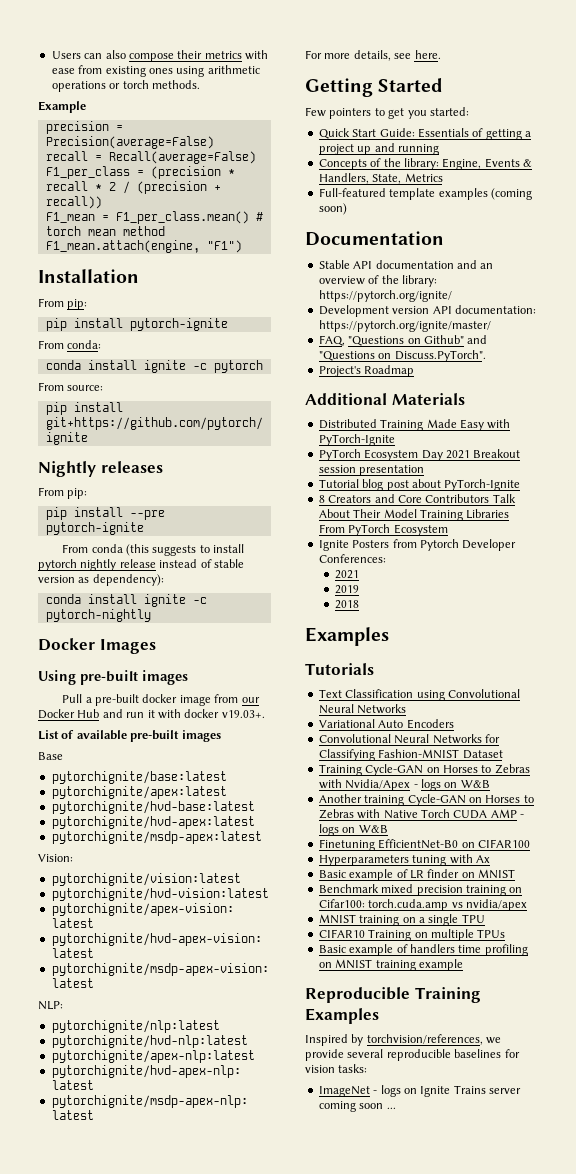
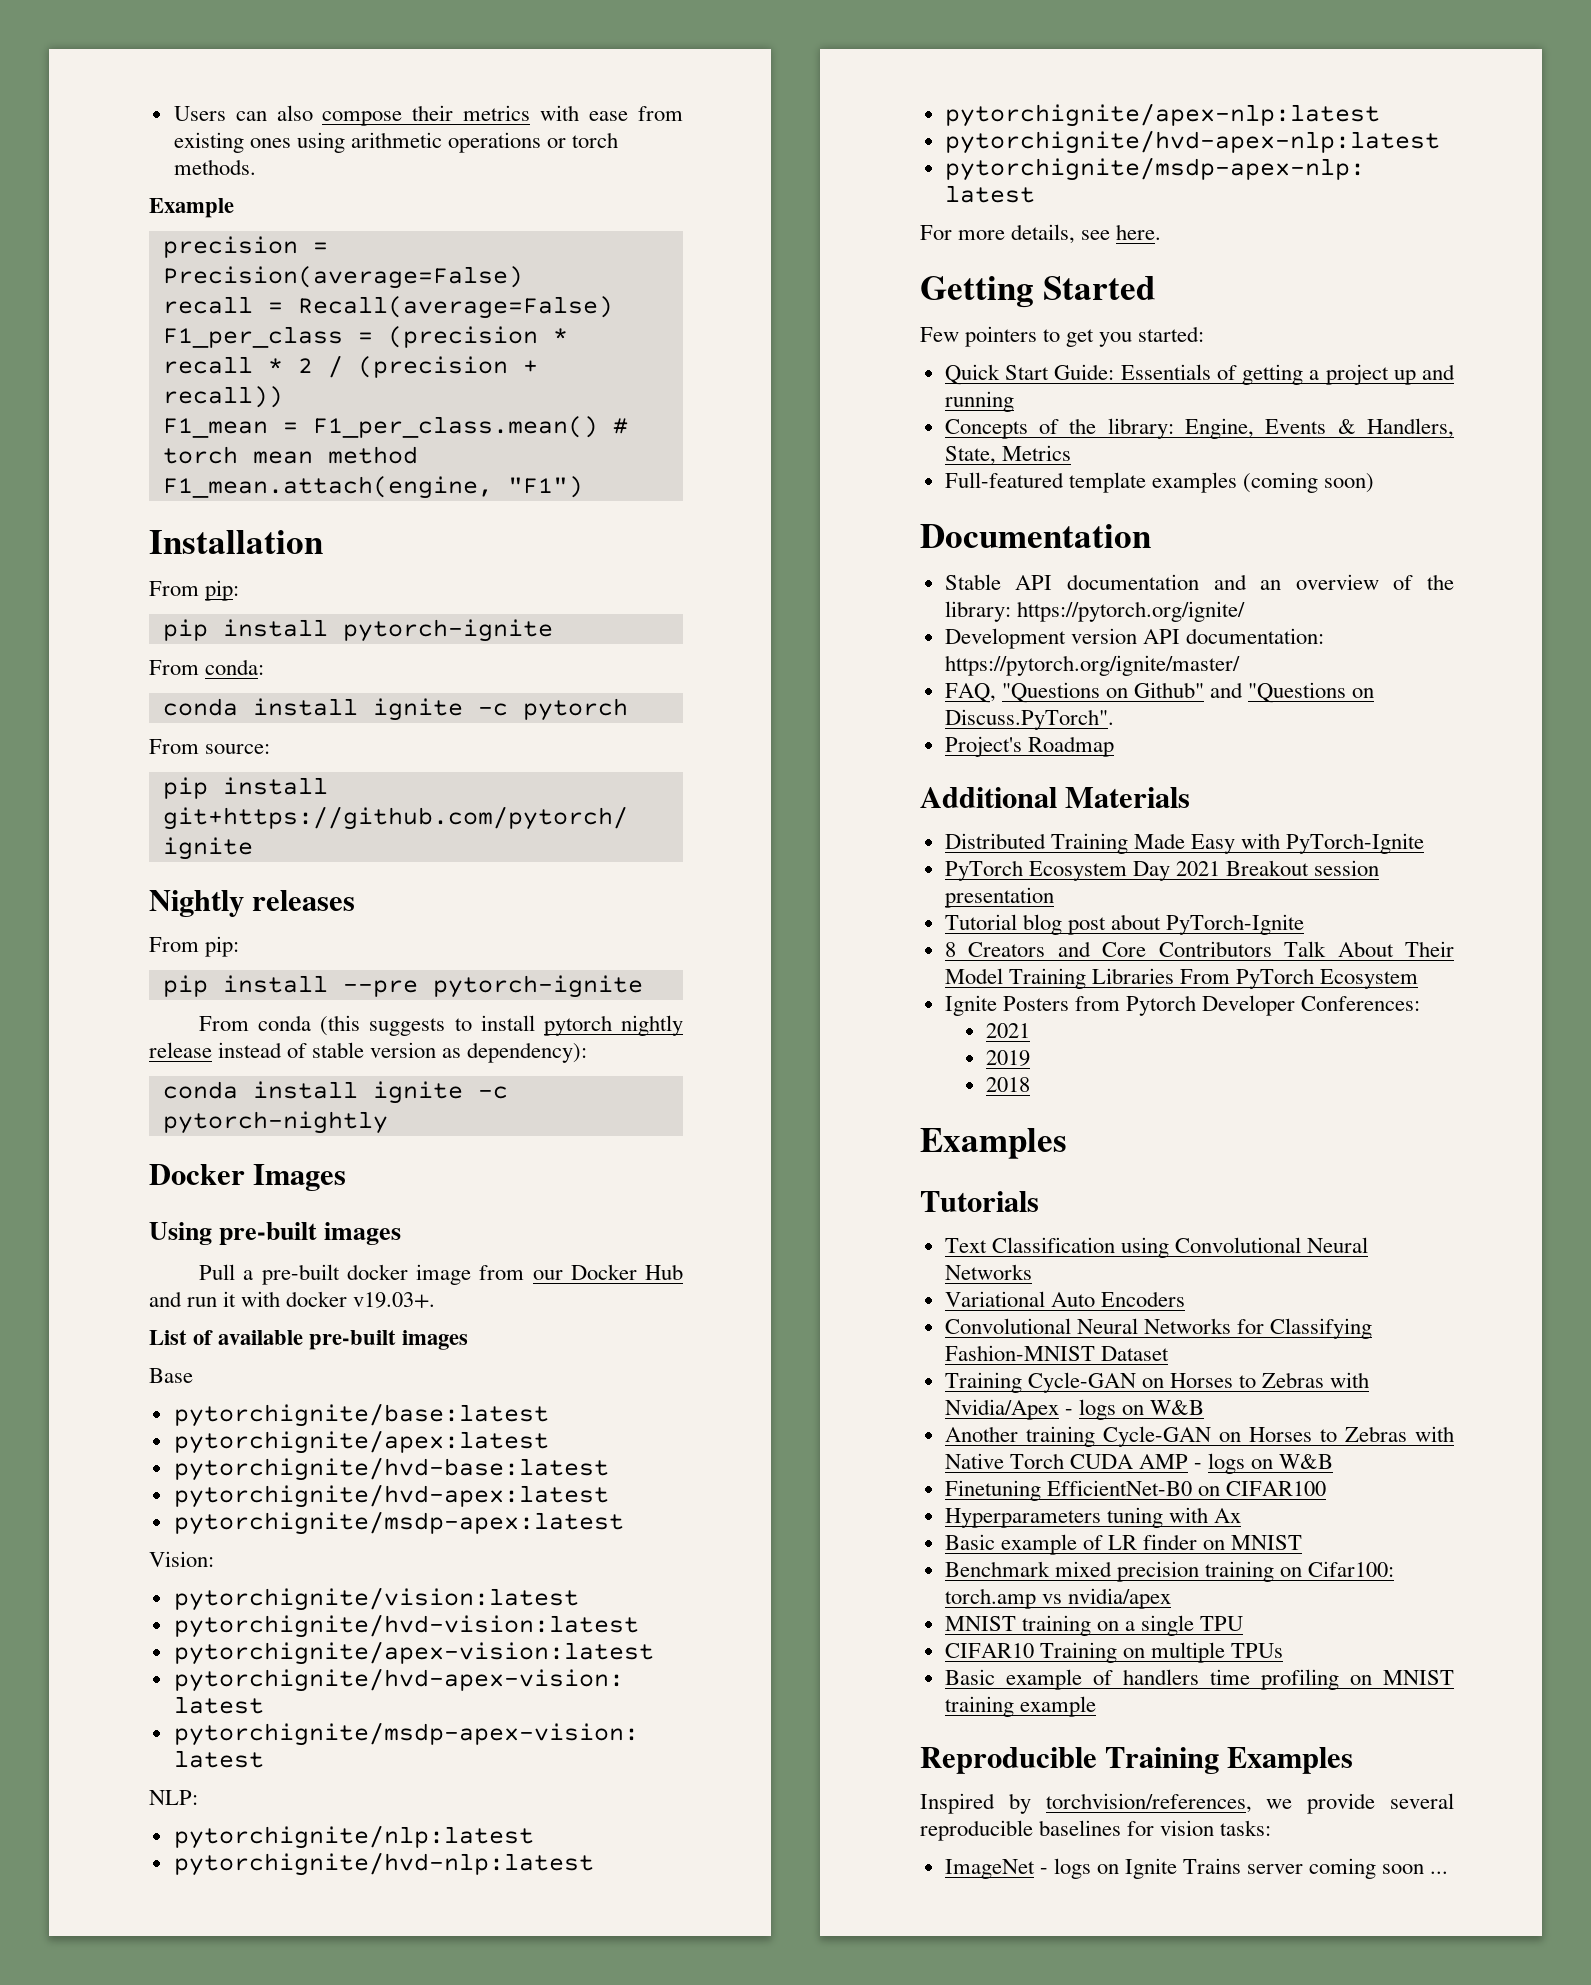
[368,899,449,911] torch.cuda.amp -> [944,1588,1036,1609] torch.amp

